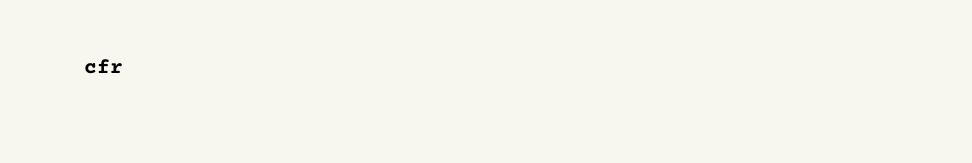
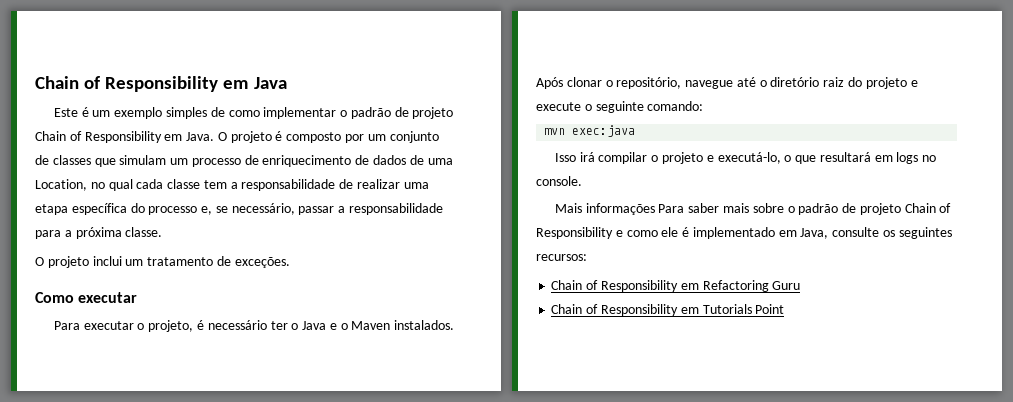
[84,59,123,74] cfr -> [35,76,287,92] [53,107,454,119] [35,131,439,143] [35,155,453,167] [35,179,429,191] [35,203,444,215] [35,227,163,239] [35,256,290,268] [35,292,138,303] [53,320,455,332] [536,77,918,89] [536,101,704,113] [544,125,636,137] [554,152,937,164] [536,176,582,186] [554,203,952,215] [536,227,952,239] [536,254,587,261] [551,280,801,292] [551,304,785,316] Chain of Responsibility em Java // Este é um exemplo simples de como implementar o padrão de projeto Chain of Responsibility em Java. O projeto é composto por um conjunto de classes que simulam um processo de enriquecimento de dados de uma Location, no qual cada classe tem a responsabilidade de realizar uma etapa específica do processo e, se necessário, passar a responsabilidade para a próxima classe. // O projeto inclui um tratamento de exceções. // Como executar // Para executar o projeto, é necessário ter o Java e o Maven instalados. Após clonar o repositório, navegue até o diretório raiz do projeto e execute o seguinte comando: // mvn exec:java // Isso irá compilar o projeto e executá-lo, o que resultará em logs no console. // Mais informações Para saber mais sobre o padrão de projeto Chain of Responsibility e como ele é implementado em Java, consulte os seguintes recursos: // Chain of Responsibility em Refactoring Guru // Chain of Responsibility em Tutorials Point

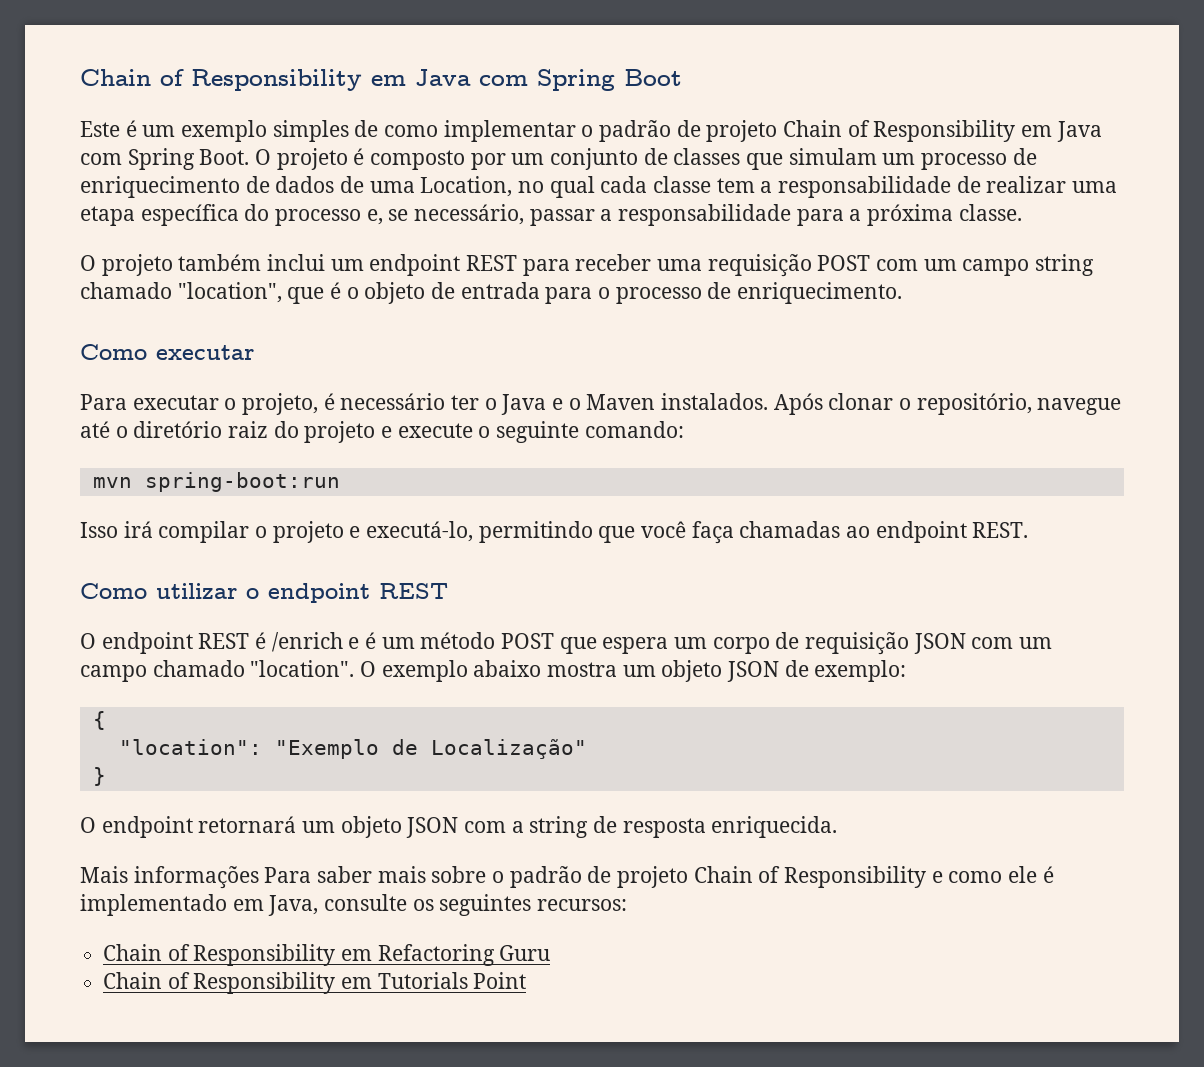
[35,76,287,92] Chain of Responsibility em Java -> [80,69,682,91] Chain of Responsibility em Java com Spring Boot
[186,132,215,141] Java. -> [1056,121,1102,142] [80,148,250,170] Java com Spring Boot.
(89, 262) none -> [178,254,262,271] também
[147,256,290,268] tratamento de exceções. -> [369,254,1095,277] [80,282,903,304] endpoint REST para receber uma requisição POST com um campo string chamado "location", que é o objeto de entrada para o processo de enriquecimento.
[572,125,636,137] exec:java -> [144,472,340,492] spring-boot:run
[784,152,937,164] [536,176,582,186] o que resultará em logs no console. -> [478,521,1029,544] [80,583,448,603] [80,632,1053,655] [80,660,907,682] [92,711,106,730] [118,739,587,759] [92,767,106,786] [80,816,838,838] permitindo que você faça chamadas ao endpoint REST. // Como utilizar o endpoint REST // O endpoint REST é /enrich e é um método POST que espera um corpo de requisição JSON com um campo chamado "location". O exemplo abaixo mostra um objeto JSON de exemplo: // { // "location": "Exemplo de Localização" // } // O endpoint retornará um objeto JSON com a string de resposta enriquecida.

